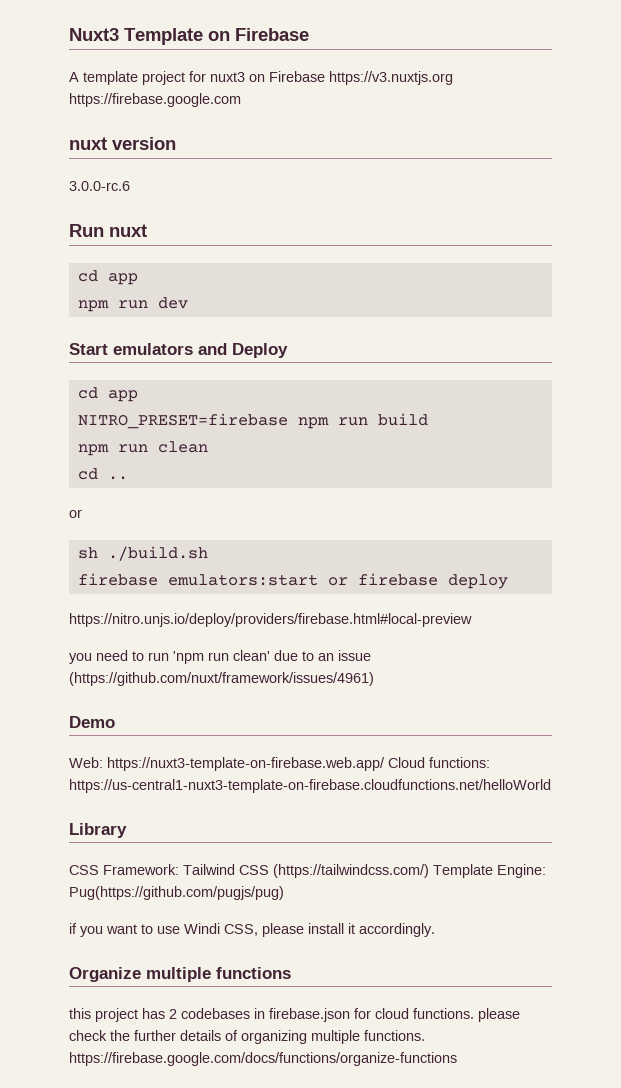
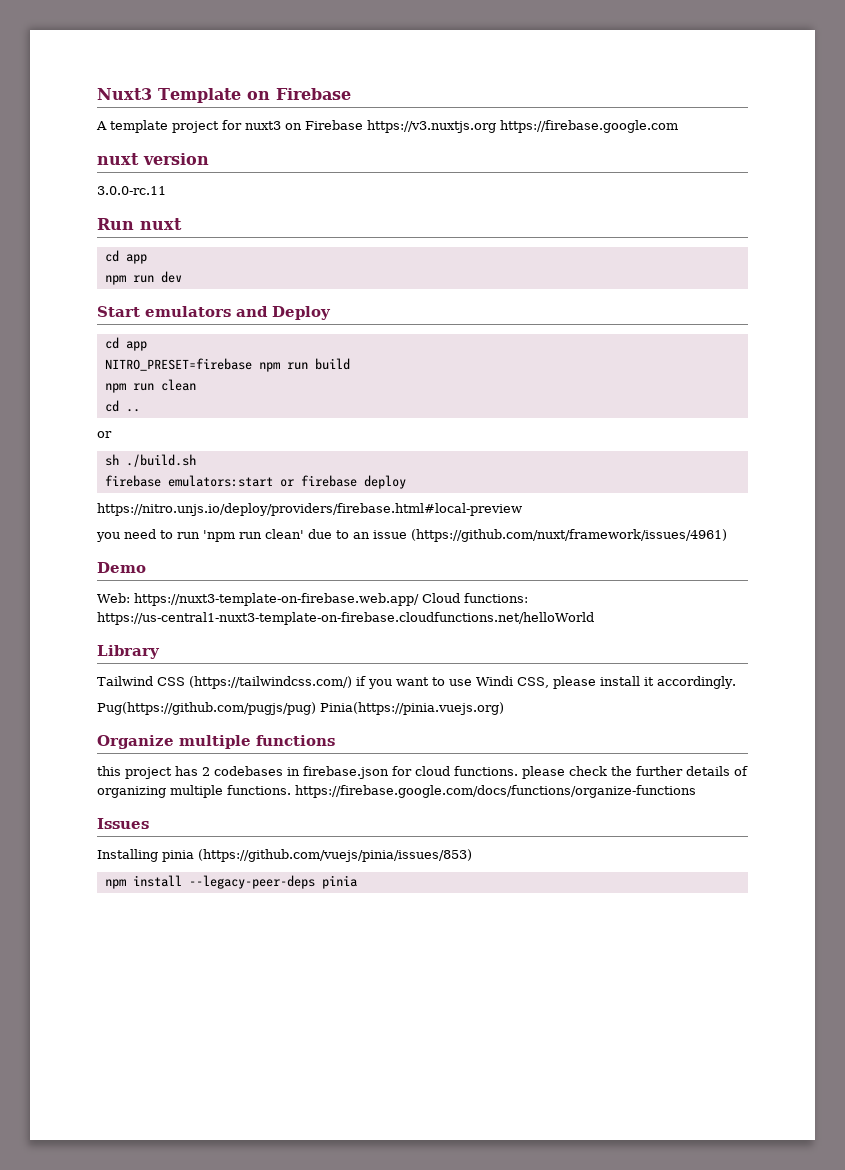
[69,181,130,191] 3.0.0-rc.6 -> [97,186,166,195] 3.0.0-rc.11
[69,864,179,875] CSS Framework: -> (160, 652) none
[433,864,546,878] [69,886,284,900] Template Engine: Pug(https://github.com/pugjs/pug) // -> (352, 682) none
(435, 930) none -> [97,702,504,715] // Pug(https://github.com/pugjs/pug) Pinia(https://pinia.vuejs.org)
(457, 1059) none -> [97,818,149,829] [97,849,472,862] [104,875,357,889] // Issues // Installing pinia (https://github.com/vuejs/pinia/issues/853) // npm install --legacy-peer-deps pinia

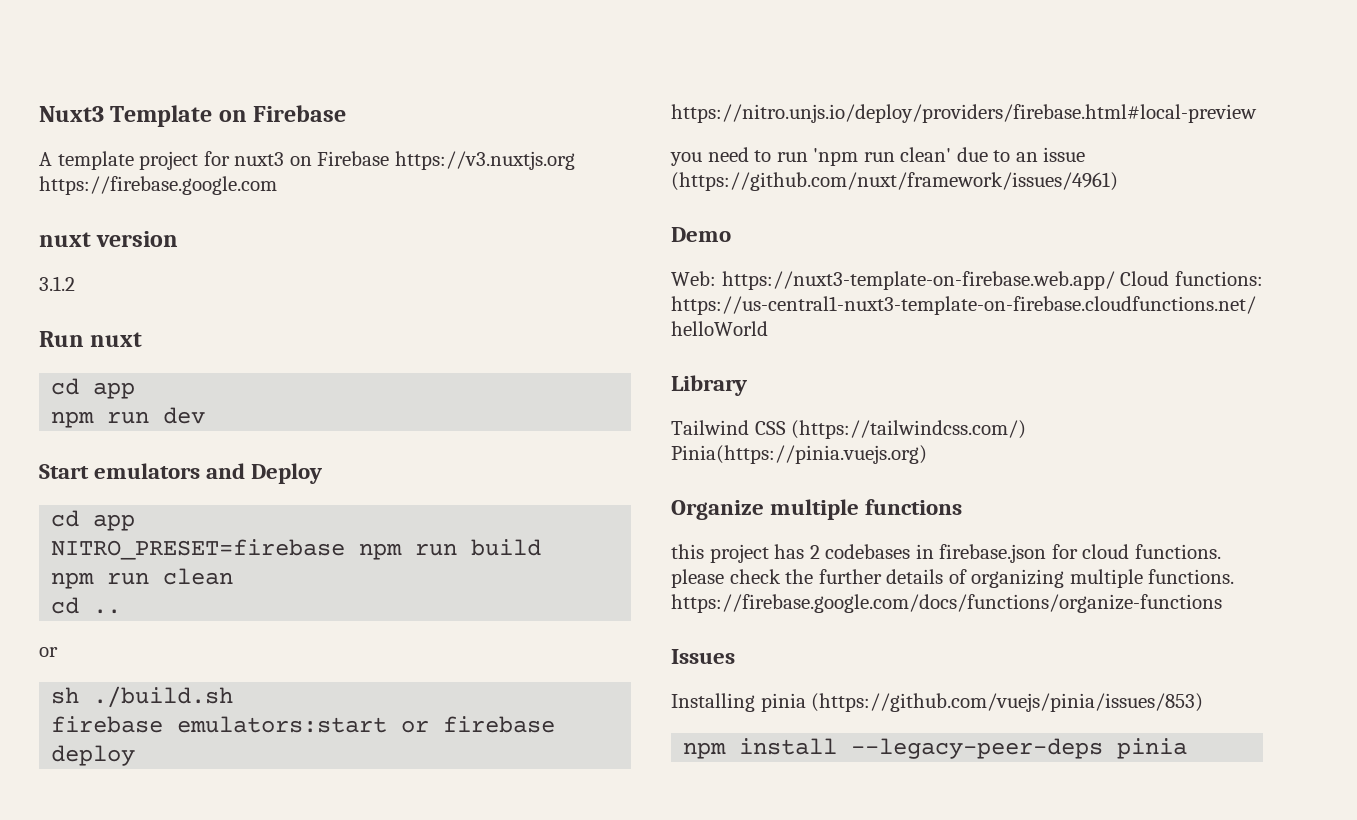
[97,186,166,195] 3.0.0-rc.11 -> [39,276,75,291] 3.1.2
[356,676,736,689] [97,702,316,715] if you want to use Windi CSS, please install it accordingly. // Pug(https://github.com/pugjs/pug) -> (1027, 429) none

